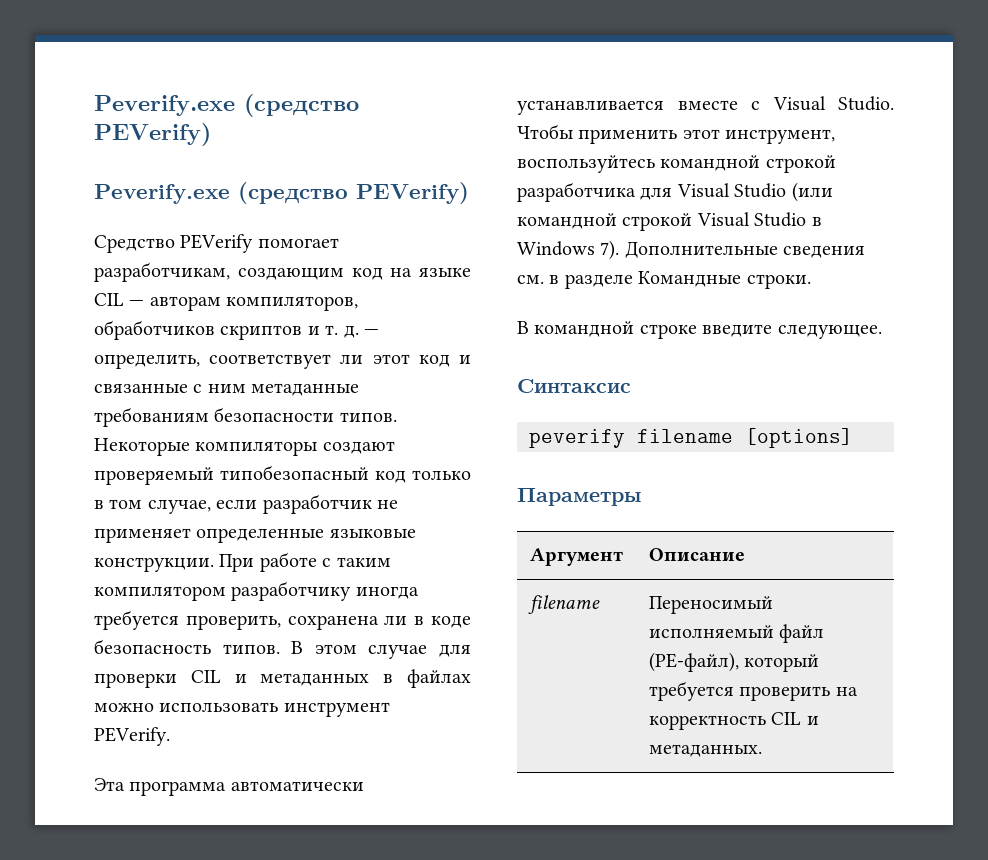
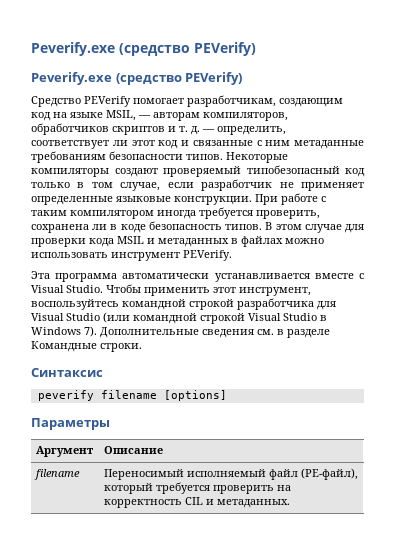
[94,293,124,306] CIL -> [106,110,136,121] MSIL,
[231,581,352,601] разработчику -> (154, 214) none
[190,670,221,683] CIL -> [89,236,144,247] кода MSIL
[517,321,882,339] // В командной строке введите следующее. -> (142, 347) none

